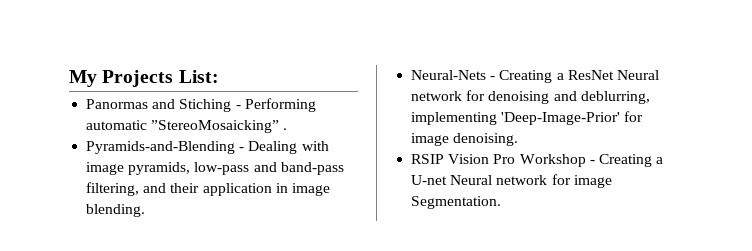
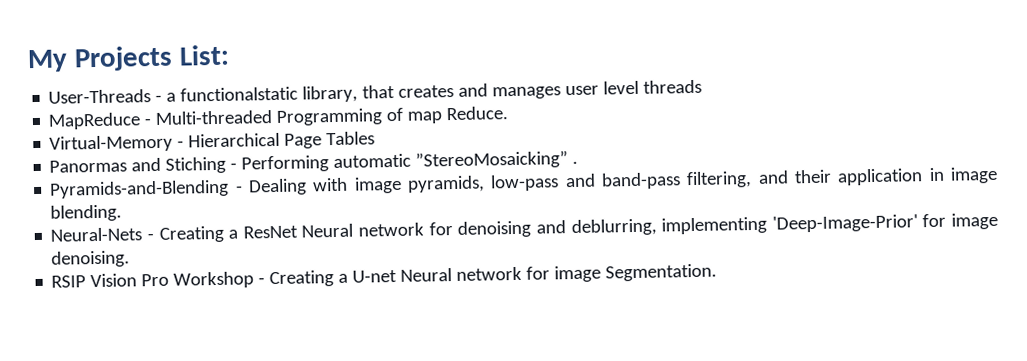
(219, 76) none -> [48,79,703,104] [48,106,509,130] [49,131,376,153] // User-Threads - a functionalstatic library, that creates and manages user level threads // MapReduce - Multi-threaded Programming of map Reduce. // Virtual-Memory - Hierarchical Page Tables

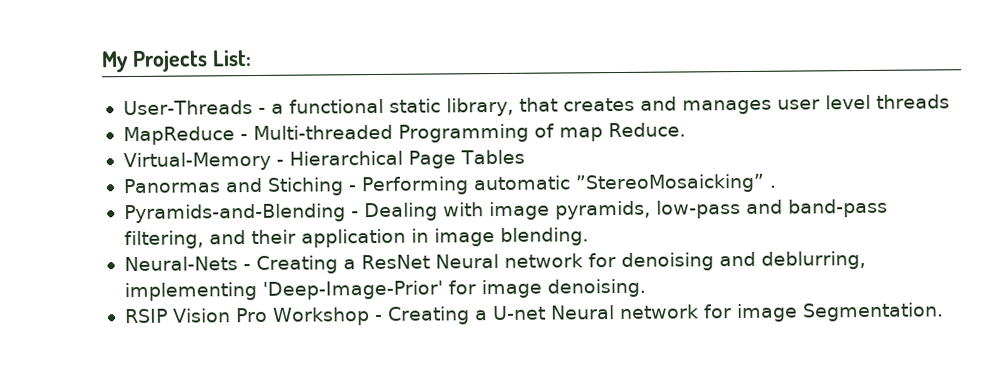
[180,86,299,102] functionalstatic -> [288,98,441,114] functional static

